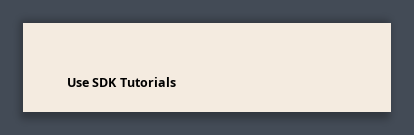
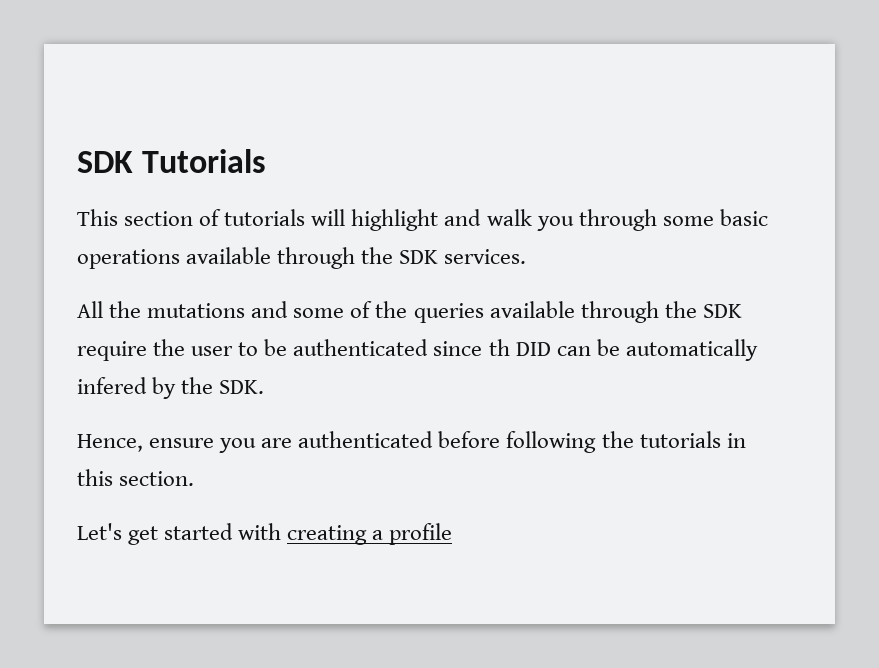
[67,78,89,87] Use -> (77, 162) none
(176, 82) none -> [77,209,768,231] [77,247,527,269] [77,301,742,323] [77,339,758,361] [77,377,265,399] [77,431,746,453] [77,469,195,486] [77,523,453,545] // This section of tutorials will highlight and walk you through some basic operations available through the SDK services. // All the mutations and some of the queries available through the SDK require the user to be authenticated since th DID can be automatically infered by the SDK. // Hence, ensure you are authenticated before following the tutorials in this section. // Let's get started with creating a profile

